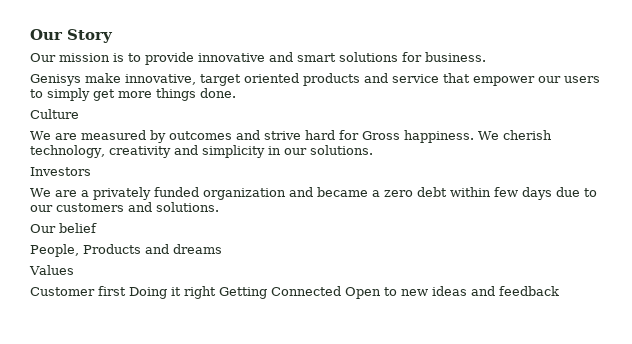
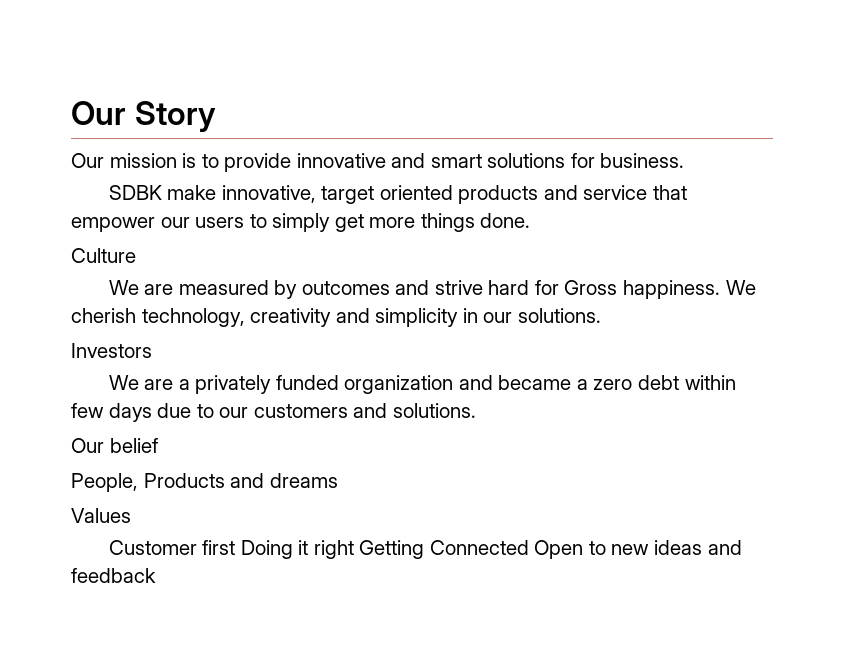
[30,74,81,86] Genisys -> [108,185,162,200] SDBK

